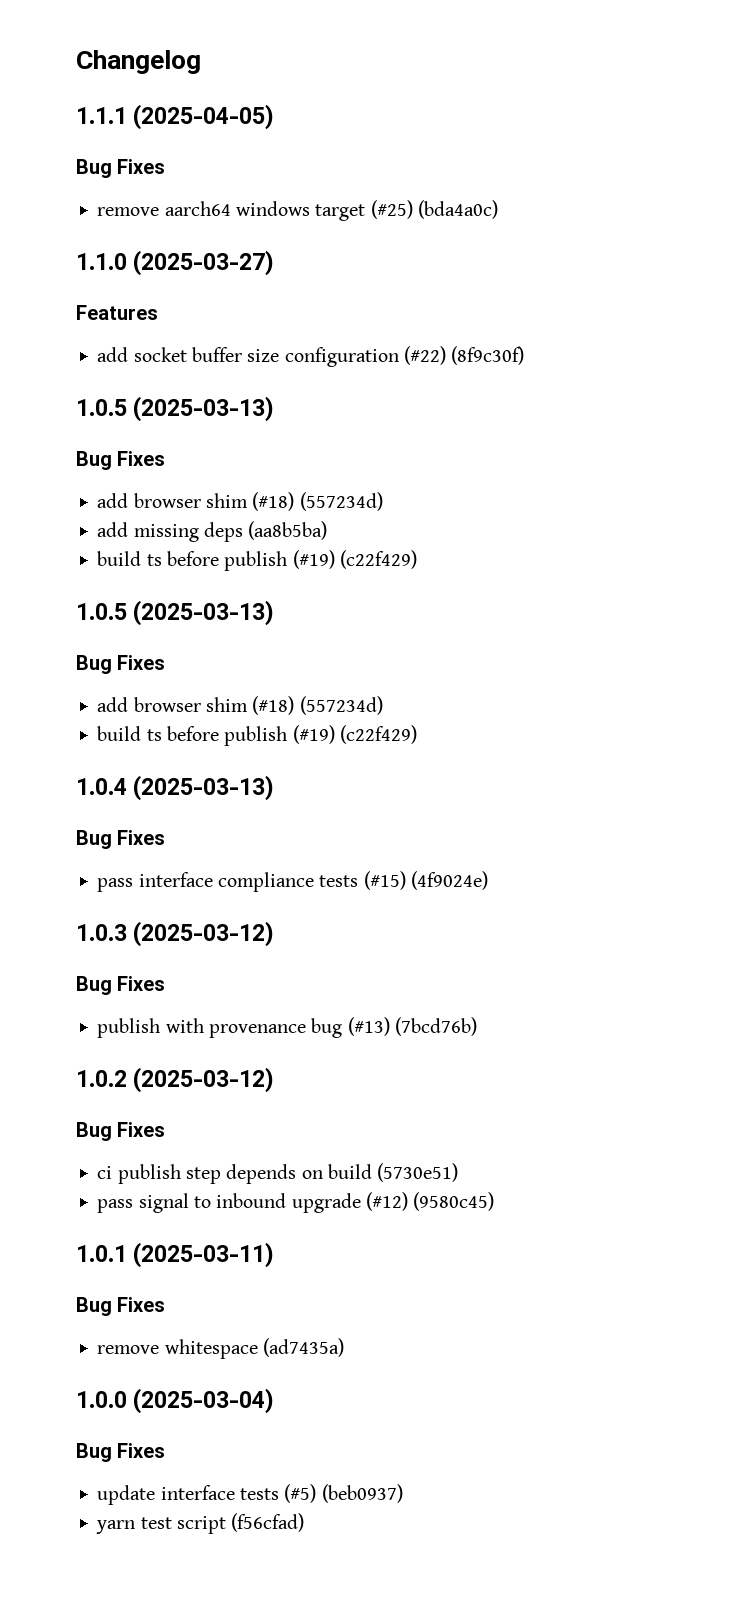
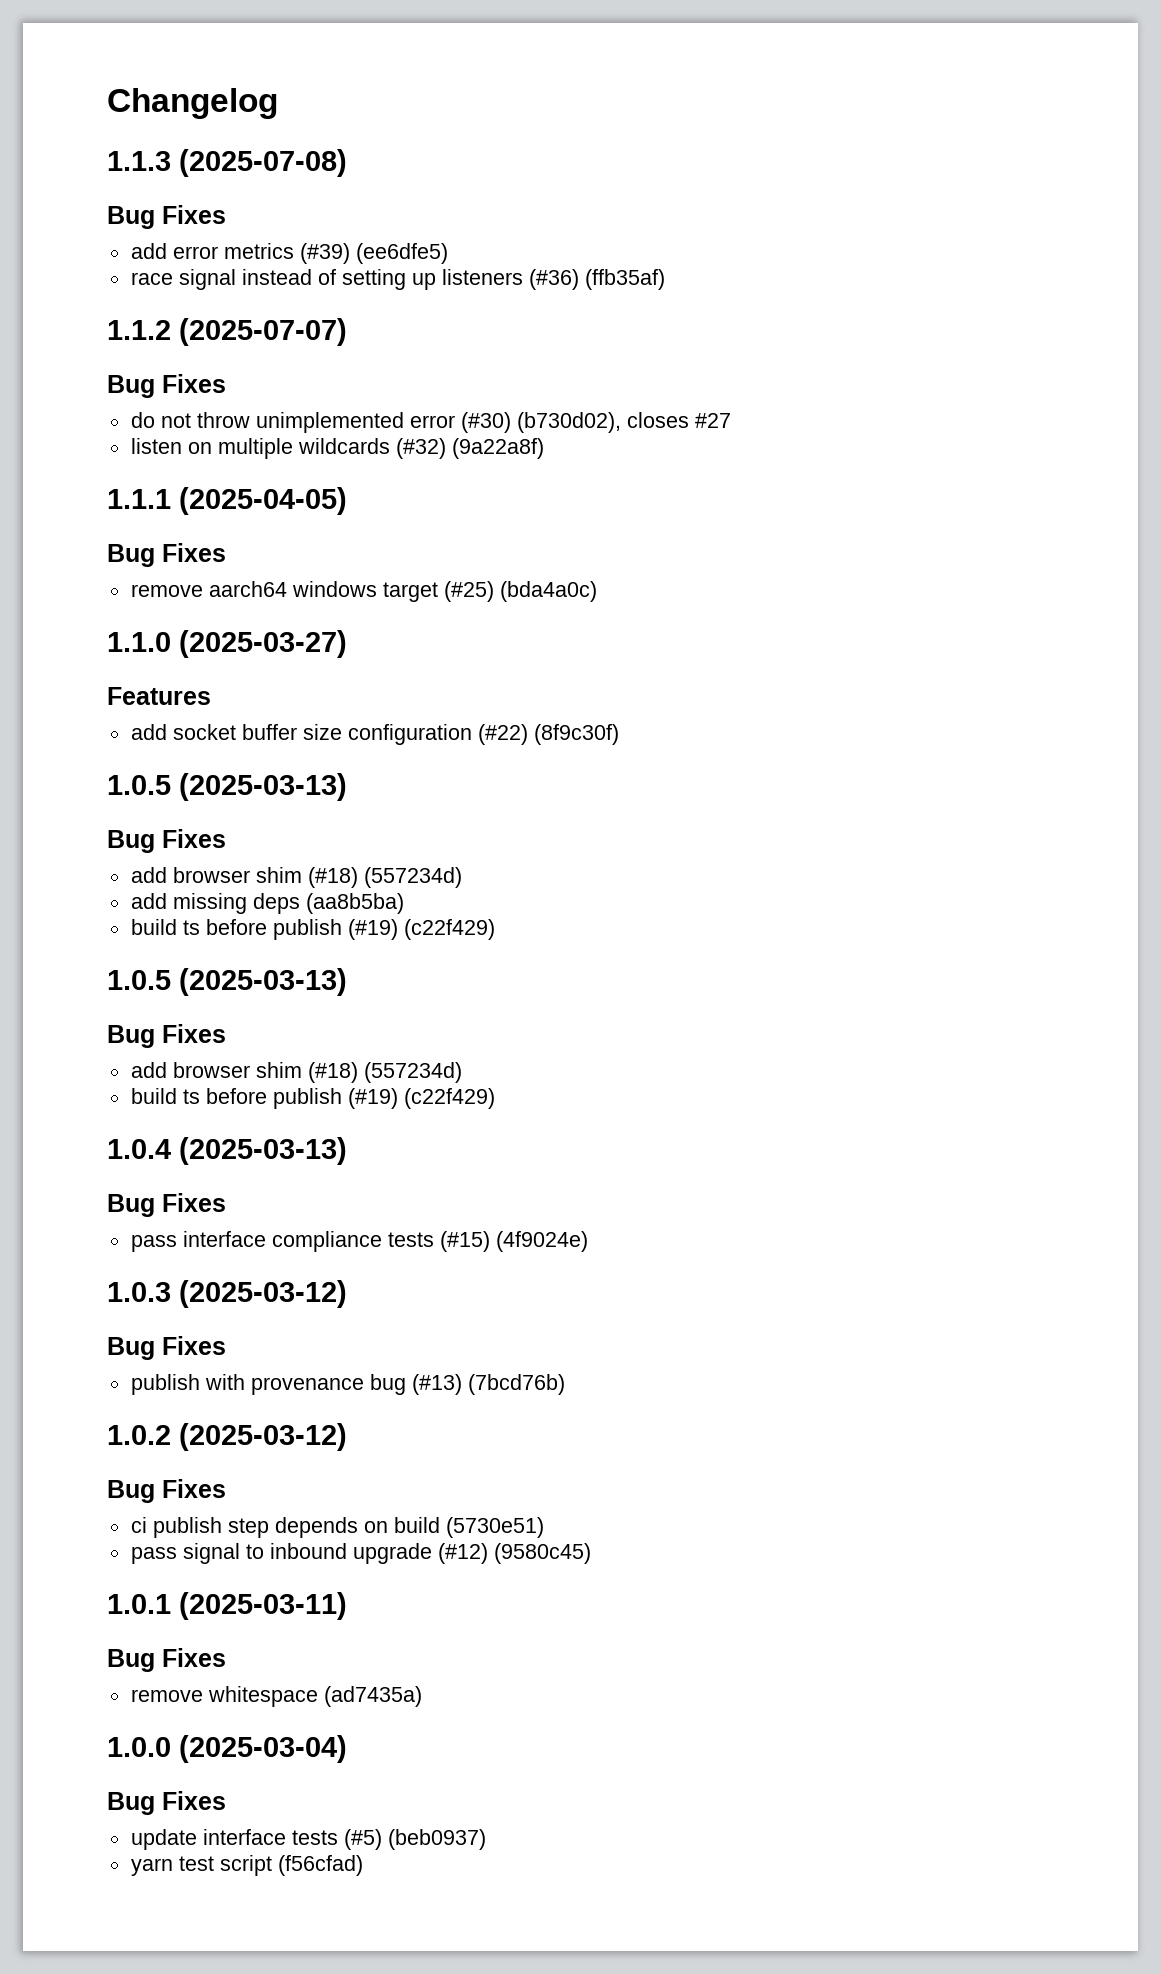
(201, 62) none -> [107,149,347,177] [107,205,226,229] [130,243,448,264] [130,269,665,290] [107,318,347,346] [107,374,226,398] [130,412,731,433] [130,438,544,459] // 1.1.3 (2025-07-08) // Bug Fixes // add error metrics (#39) (ee6dfe5) // race signal instead of setting up listeners (#36) (ffb35af) // 1.1.2 (2025-07-07) // Bug Fixes // do not throw unimplemented error (#30) (b730d02), closes #27 // listen on multiple wildcards (#32) (9a22a8f)

